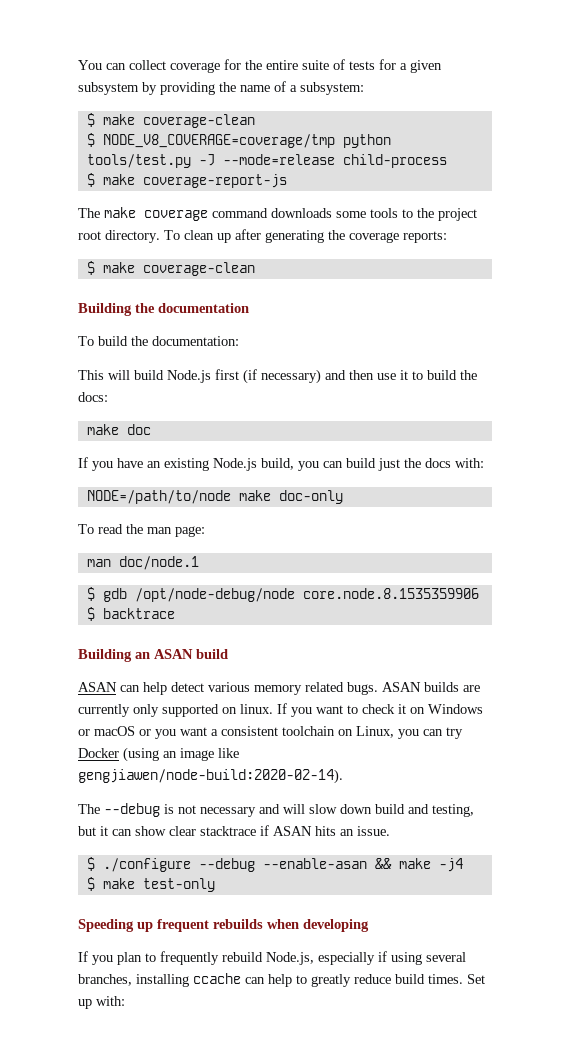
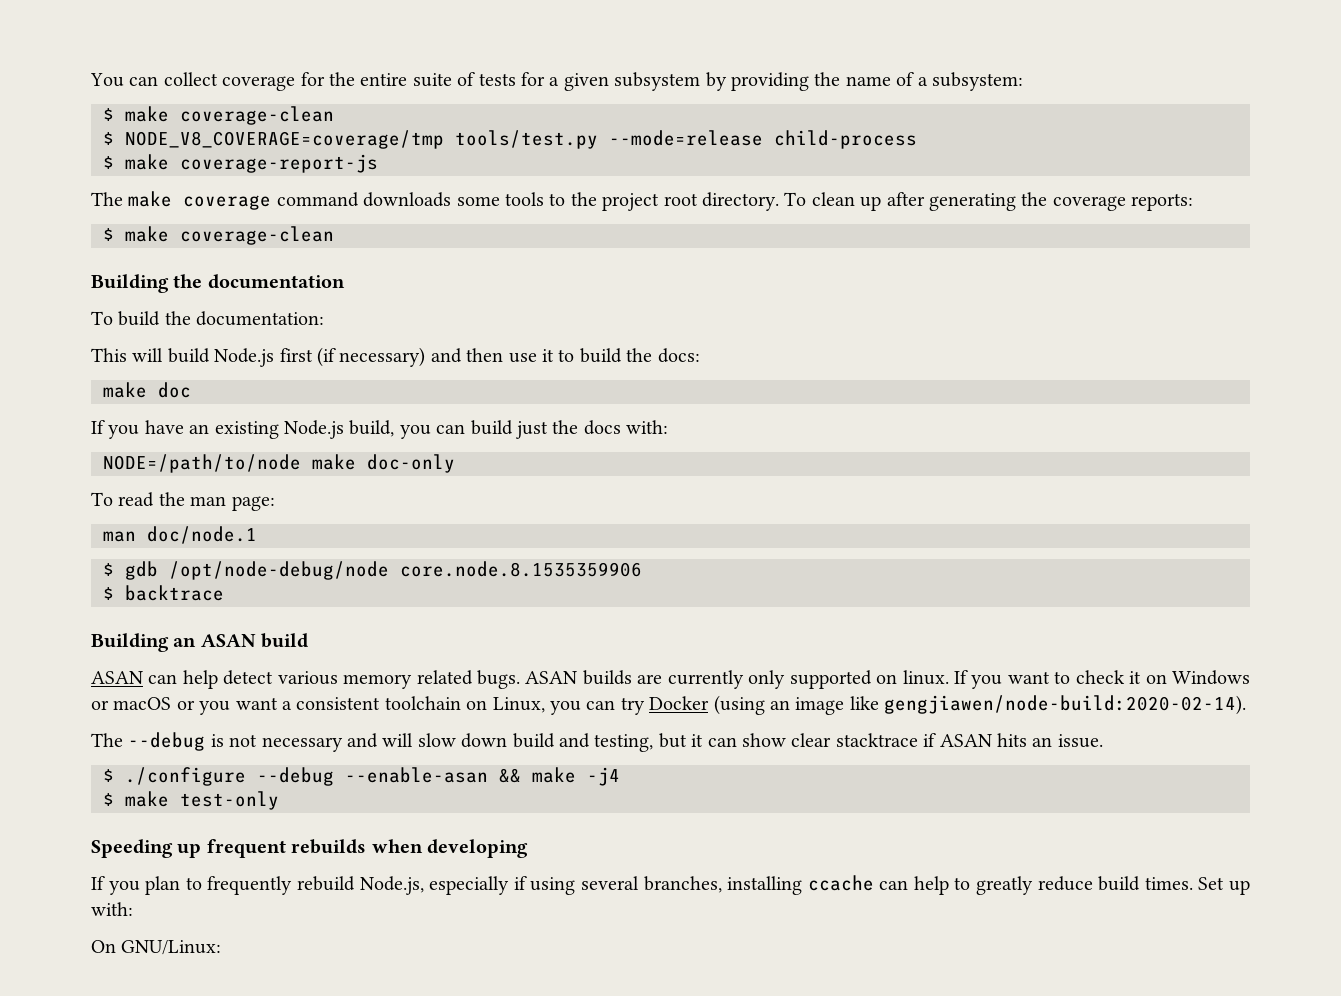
[342,134,391,148] [86,154,215,168] python tools/test.py -J -> [455,130,598,149] tools/test.py
(125, 1001) none -> [91,940,222,955] // On GNU/Linux:

